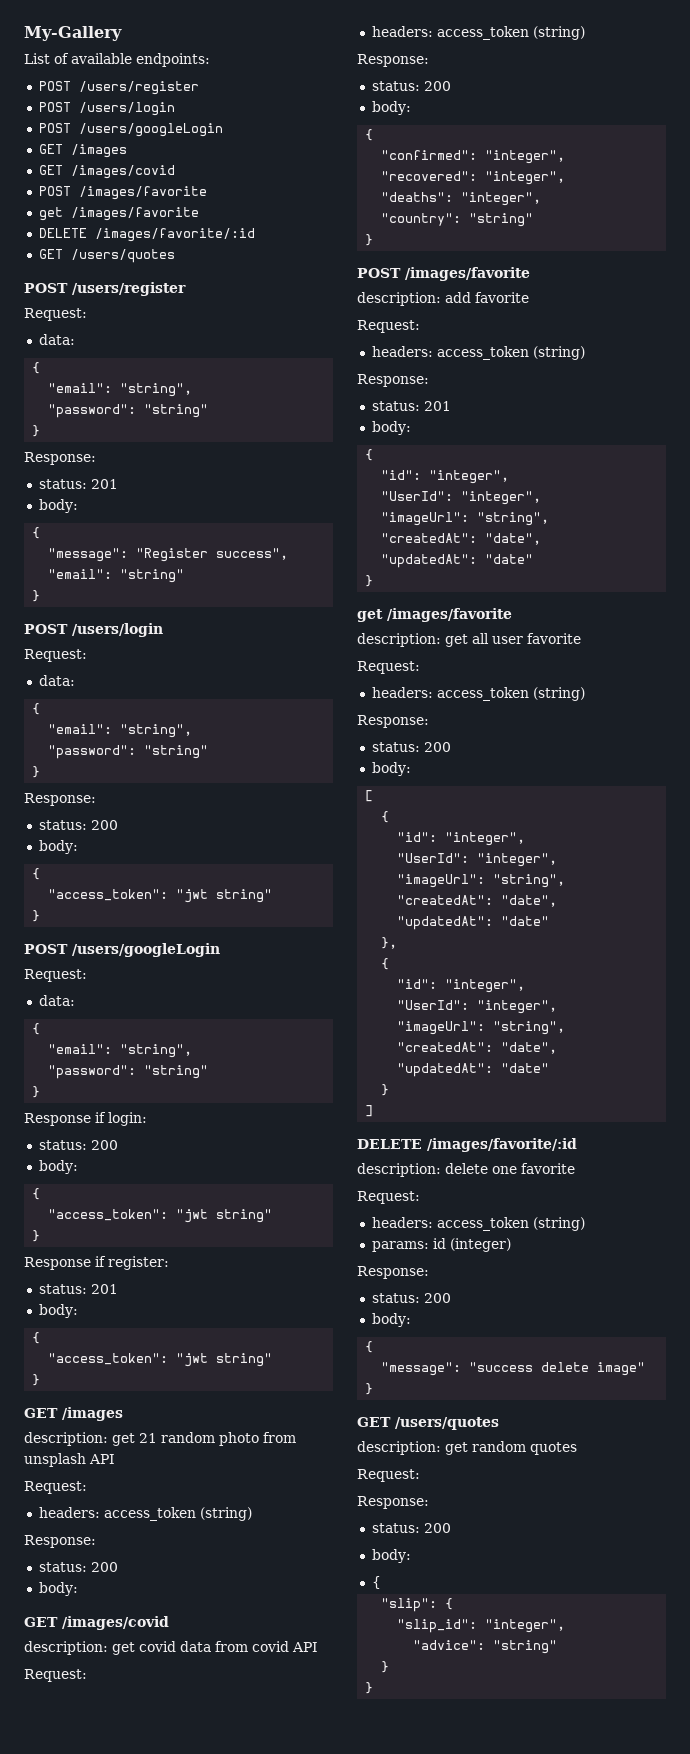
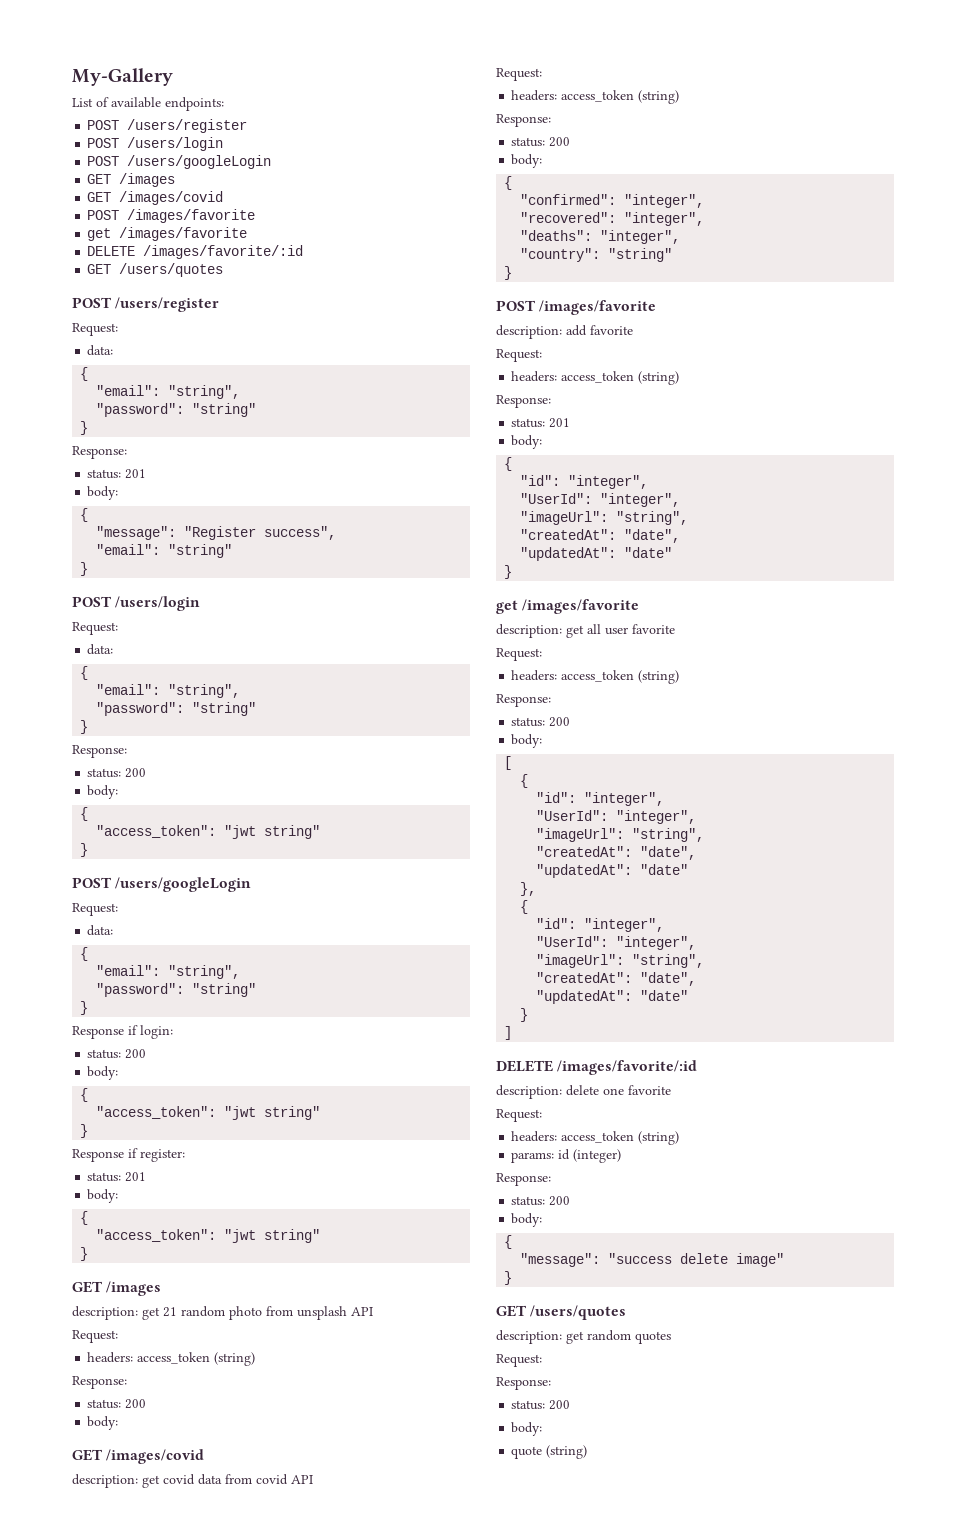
[371,1576,381,1589] [381,1598,454,1612] [397,1619,566,1633] [413,1640,558,1654] [381,1661,390,1673] [365,1682,374,1694] { // "slip": { // "slip_id": "integer", // "advice": "string" // } // } -> [511,1445,588,1459] quote (string)

